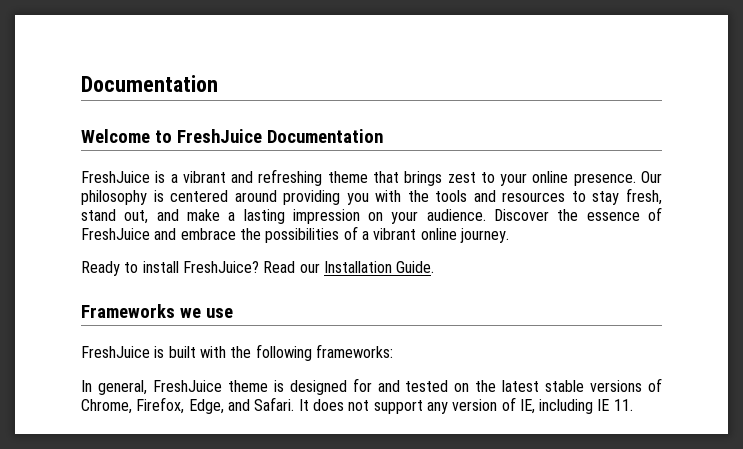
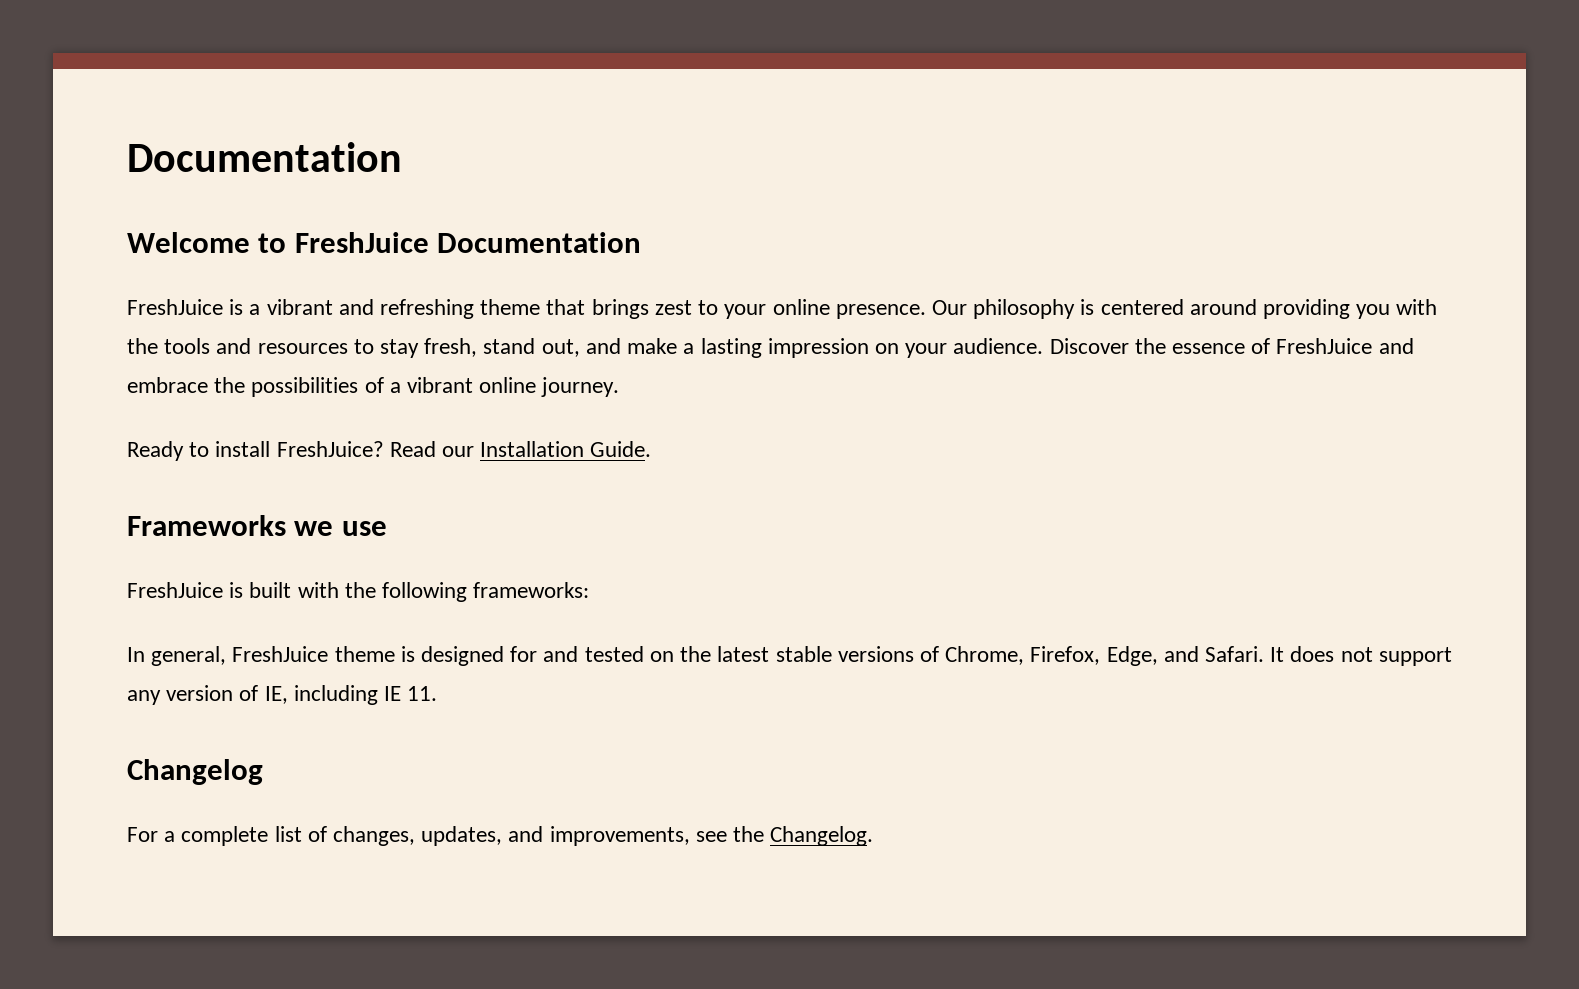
(633, 405) none -> [127,759,263,785] [127,826,874,846] // Changelog // For a complete list of changes, updates, and improvements, see the Changelog.

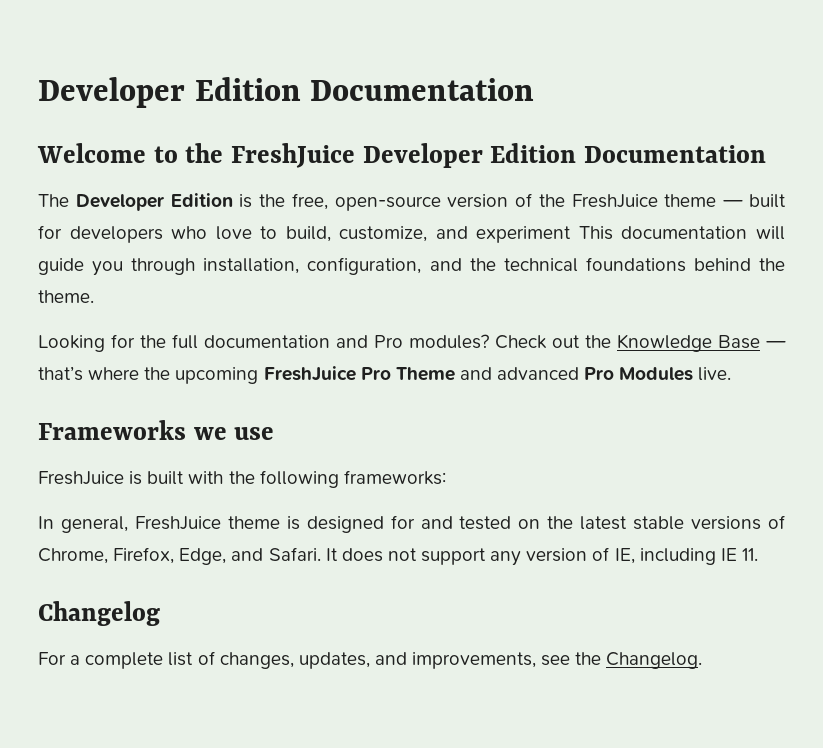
(127, 157) none -> [38,77,301,108] Developer Edition
[294,232,642,253] [127,299,1438,319] [127,338,1414,358] [127,377,620,397] [127,441,652,461] FreshJuice Documentation // FreshJuice is a vibrant and refreshing theme that brings zest to your online presence. Our philosophy is centered around providing you with the tools and resources to stay fresh, stand out, and make a lasting impression on your audience. Discover the essence of FreshJuice and embrace the possibilities of a vibrant online journey. // Ready to install FreshJuice? Read our Installation Guide. -> [185,143,767,168] [38,193,786,211] [38,225,785,243] [38,257,786,276] [38,290,94,303] [38,334,786,352] [38,366,732,384] the FreshJuice Developer Edition Documentation // The Developer Edition is the free, open-source version of the FreshJuice theme — built for developers who love to build, customize, and experiment This documentation will guide you through installation, configuration, and the technical foundations behind the theme. // Looking for the full documentation and Pro modules? Check out the Knowledge Base — that’s where the upcoming FreshJuice Pro Theme and advanced Pro Modules live.

